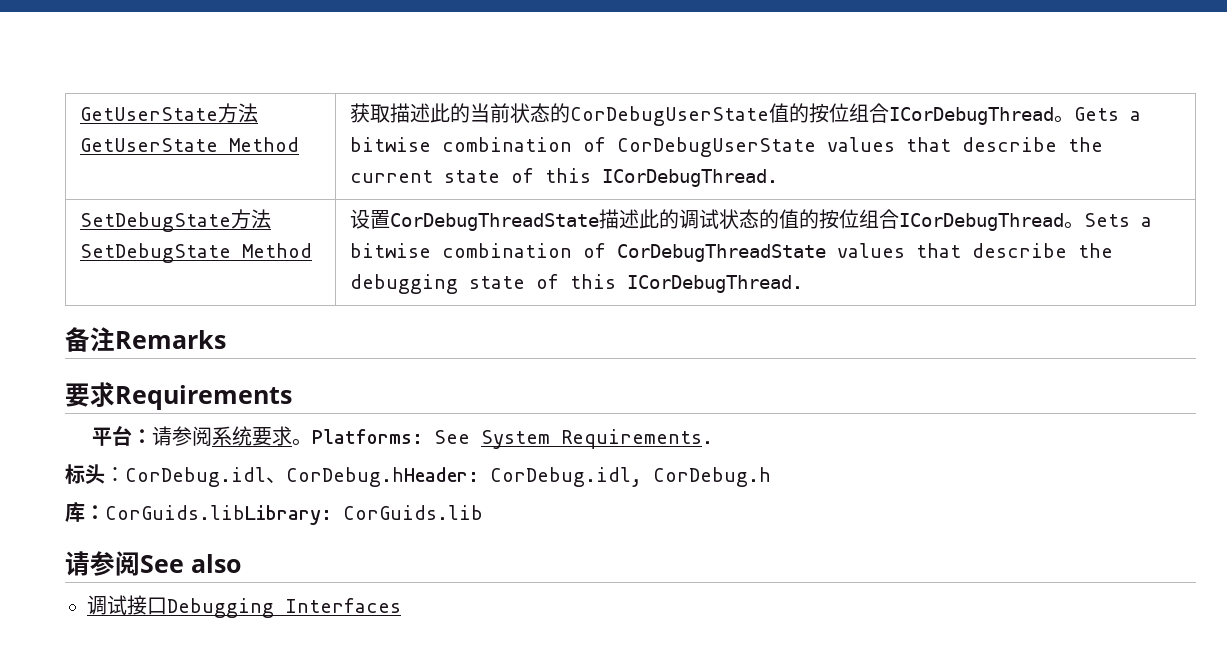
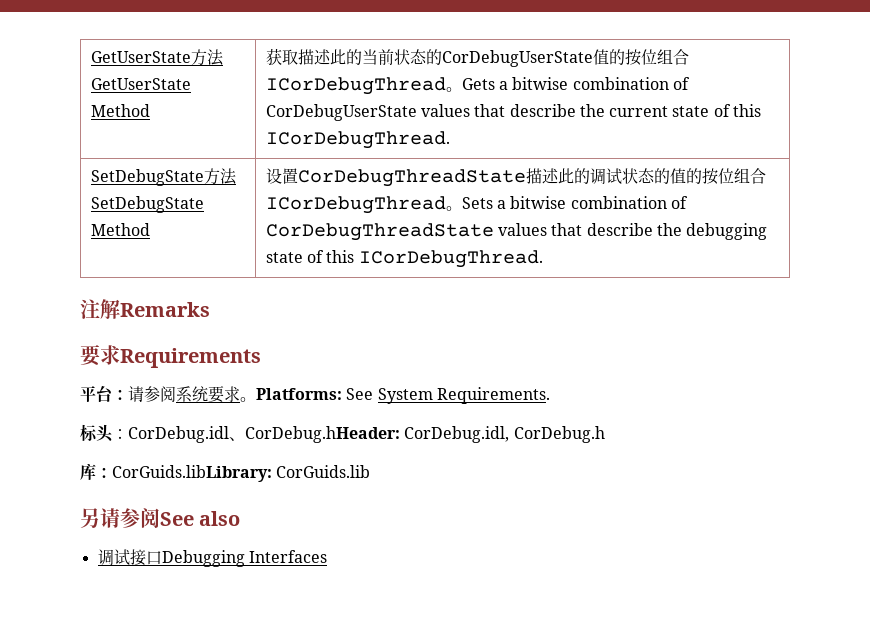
[65,327,115,352] 备注 -> [80,299,120,319] 注解
(483, 512) none -> [80,508,100,528] 另

